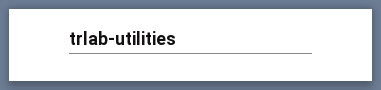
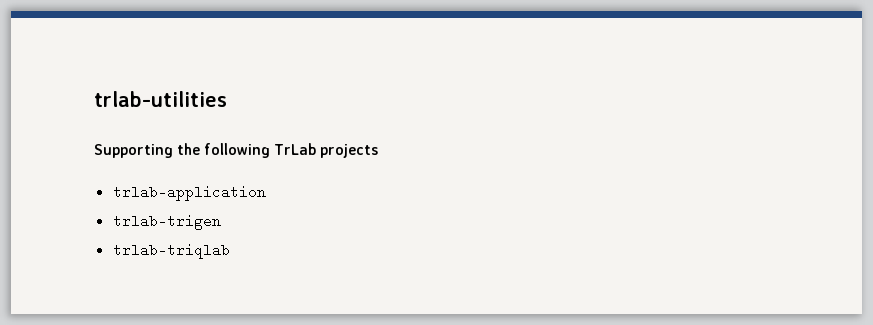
(176, 38) none -> [94,143,379,158] [112,185,266,201] [112,214,221,230] [112,243,230,259] // Supporting the following TrLab projects // trlab-application // trlab-trigen // trlab-triqlab

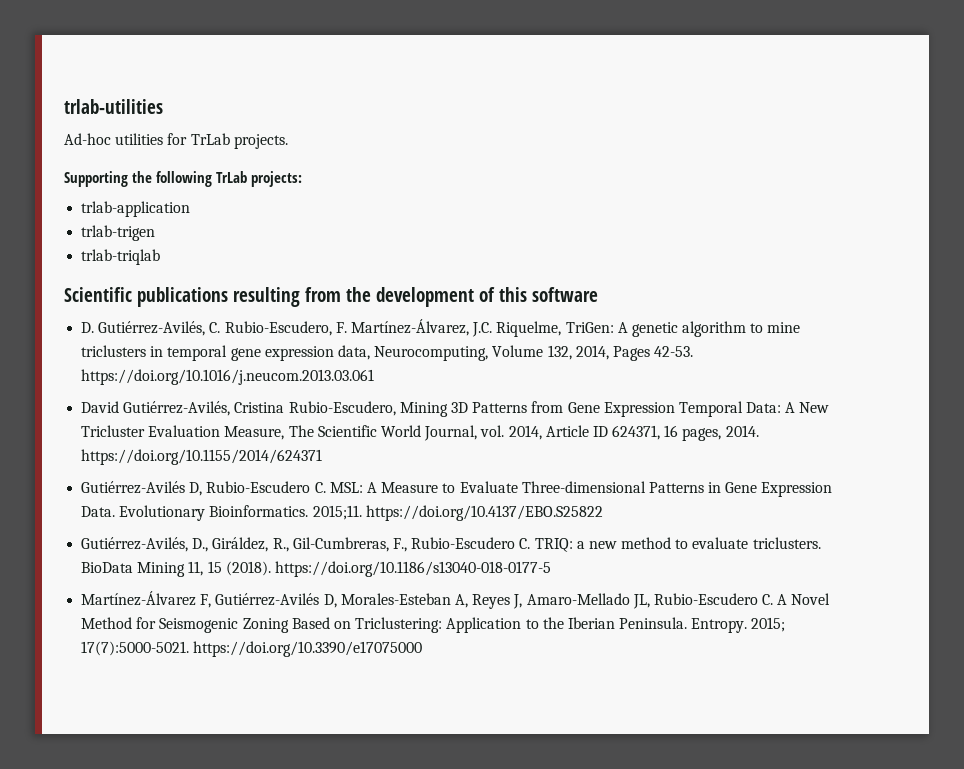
(227, 99) none -> [64,133,288,149] // Ad-hoc utilities for TrLab projects.
[320,144,379,158] projects -> [251,171,303,187] projects:
(230, 251) none -> [64,287,598,307] [81,319,801,337] [81,345,694,361] [81,369,375,385] [81,401,830,417] [81,425,759,441] [81,449,323,465] [81,481,833,497] [81,505,603,521] [81,537,821,552] [81,561,551,577] [81,591,831,609] [81,617,786,633] [81,641,423,657] // Scientific publications resulting from the development of this software // D. Gutiérrez-Avilés, C. Rubio-Escudero, F. Martínez-Álvarez, J.C. Riquelme, TriGen: A genetic algorithm to mine triclusters in temporal gene expression data, Neurocomputing, Volume 132, 2014, Pages 42-53. https://doi.org/10.1016/j.neucom.2013.03.061 // David Gutiérrez-Avilés, Cristina Rubio-Escudero, Mining 3D Patterns from Gene Expression Temporal Data: A New Tricluster Evaluation Measure, The Scientific World Journal, vol. 2014, Article ID 624371, 16 pages, 2014. https://doi.org/10.1155/2014/624371 // Gutiérrez-Avilés D, Rubio-Escudero C. MSL: A Measure to Evaluate Three-dimensional Patterns in Gene Expression Data. Evolutionary Bioinformatics. 2015;11. https://doi.org/10.4137/EBO.S25822 // Gutiérrez-Avilés, D., Giráldez, R., Gil-Cumbreras, F., Rubio-Escudero C. TRIQ: a new method to evaluate triclusters. BioData Mining 11, 15 (2018). https://doi.org/10.1186/s13040-018-0177-5 // Martínez-Álvarez F, Gutiérrez-Avilés D, Morales-Esteban A, Reyes J, Amaro-Mellado JL, Rubio-Escudero C. A Novel Method for Seismogenic Zoning Based on Triclustering: Application to the Iberian Peninsula. Entropy. 2015; 17(7):5000-5021. https://doi.org/10.3390/e17075000

